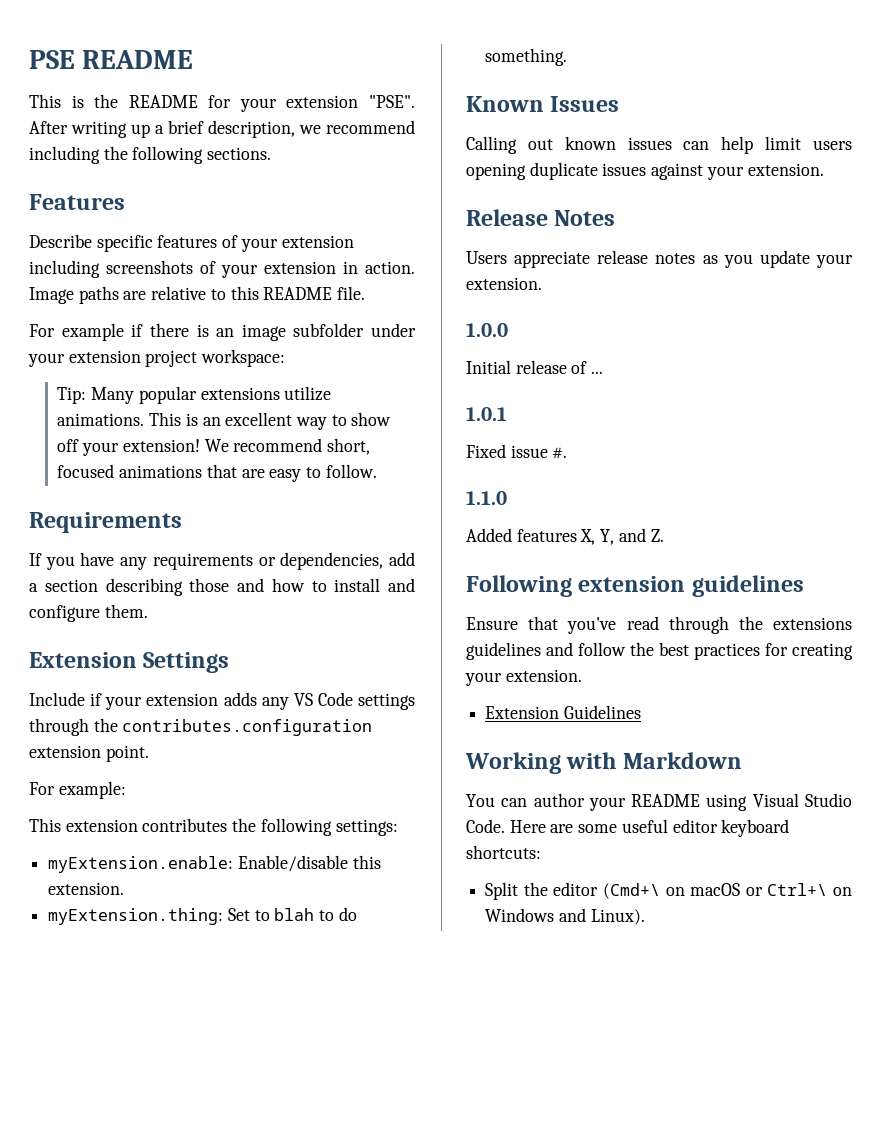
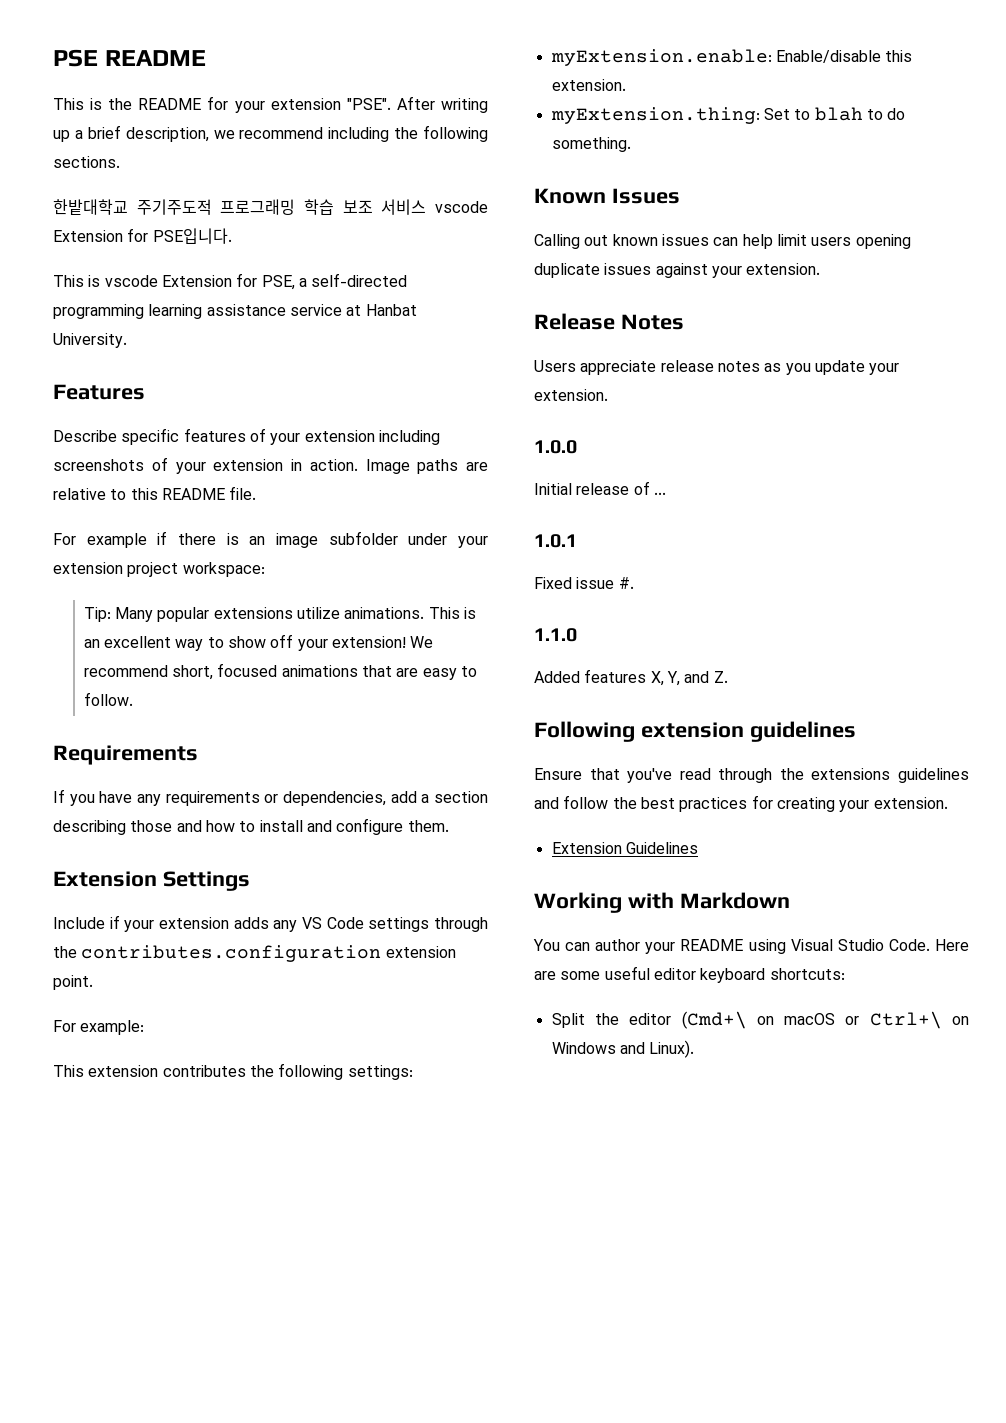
(272, 153) none -> [53,199,489,215] [53,228,232,244] [53,273,408,290] [53,304,417,319] [53,333,127,348] // 한밭대학교 주기주도적 프로그래밍 학습 보조 서비스 vscode Extension for PSE입니다. // This is vscode Extension for PSE, a self-directed programming learning assistance service at Hanbat University.

